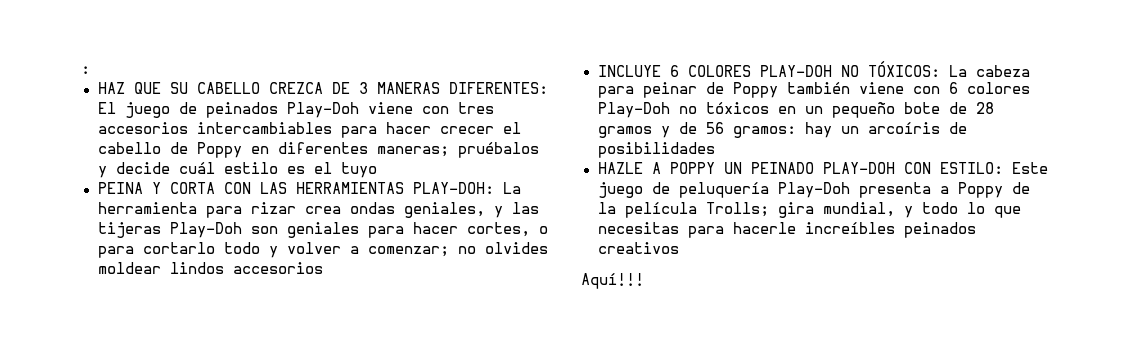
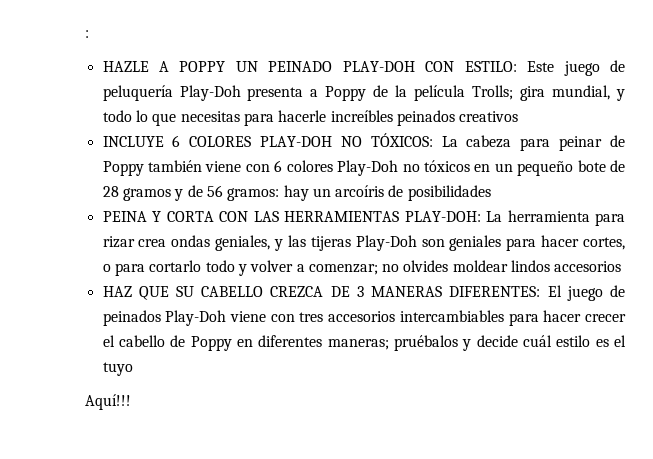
(90, 70) none -> [102,60,625,76] [102,85,625,101] [102,110,519,126] [102,133,625,151] [102,160,625,176] [102,185,491,201] [102,210,625,226] [102,235,625,251] [102,260,622,276] // HAZLE A POPPY UN PEINADO PLAY-DOH CON ESTILO: Este juego de peluquería Play-Doh presenta a Poppy de la película Trolls; gira mundial, y todo lo que necesitas para hacerle increíbles peinados creativos // INCLUYE 6 COLORES PLAY-DOH NO TÓXICOS: La cabeza para peinar de Poppy también viene con 6 colores Play-Doh no tóxicos en un pequeño bote de 28 gramos y de 56 gramos: hay un arcoíris de posibilidades // PEINA Y CORTA CON LAS HERRAMIENTAS PLAY-DOH: La herramienta para rizar crea ondas geniales, y las tijeras Play-Doh son geniales para hacer cortes, o para cortarlo todo y volver a comenzar; no olvides moldear lindos accesorios
[97,182,521,194] [97,202,539,218] [97,222,548,238] [97,242,548,258] [97,262,323,274] [597,61,1030,77] [597,82,1030,98] [597,102,994,118] [597,122,967,138] [597,142,715,158] [597,162,1048,174] [597,182,1030,198] [597,202,1021,218] [597,222,976,238] [597,242,679,254] // PEINA Y CORTA CON LAS HERRAMIENTAS PLAY-DOH: La herramienta para rizar crea ondas geniales, y las tijeras Play-Doh son geniales para hacer cortes, o para cortarlo todo y volver a comenzar; no olvides moldear lindos accesorios // INCLUYE 6 COLORES PLAY-DOH NO TÓXICOS: La cabeza para peinar de Poppy también viene con 6 colores Play-Doh no tóxicos en un pequeño bote de 28 gramos y de 56 gramos: hay un arcoíris de posibilidades // HAZLE A POPPY UN PEINADO PLAY-DOH CON ESTILO: Este juego de peluquería Play-Doh presenta a Poppy de la película Trolls; gira mundial, y todo lo que necesitas para hacerle increíbles peinados creativos -> (133, 369) none

